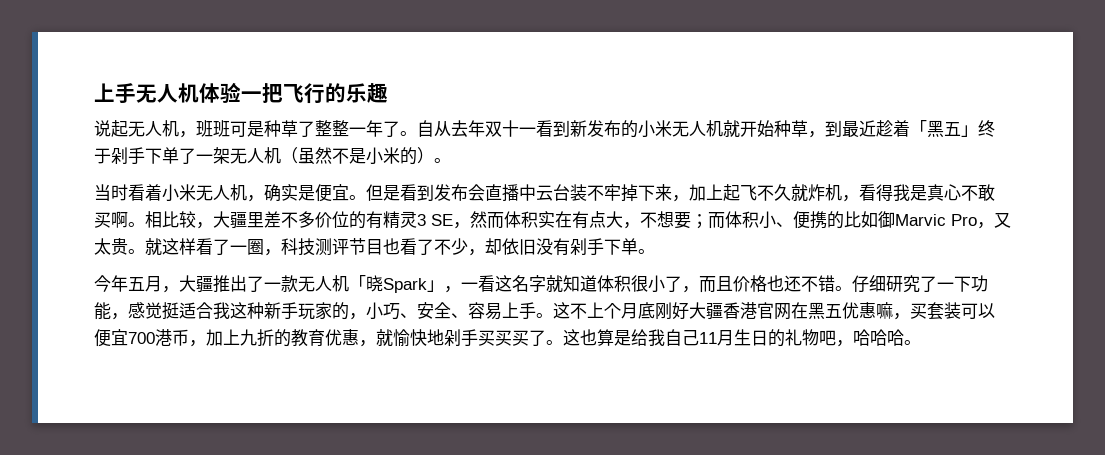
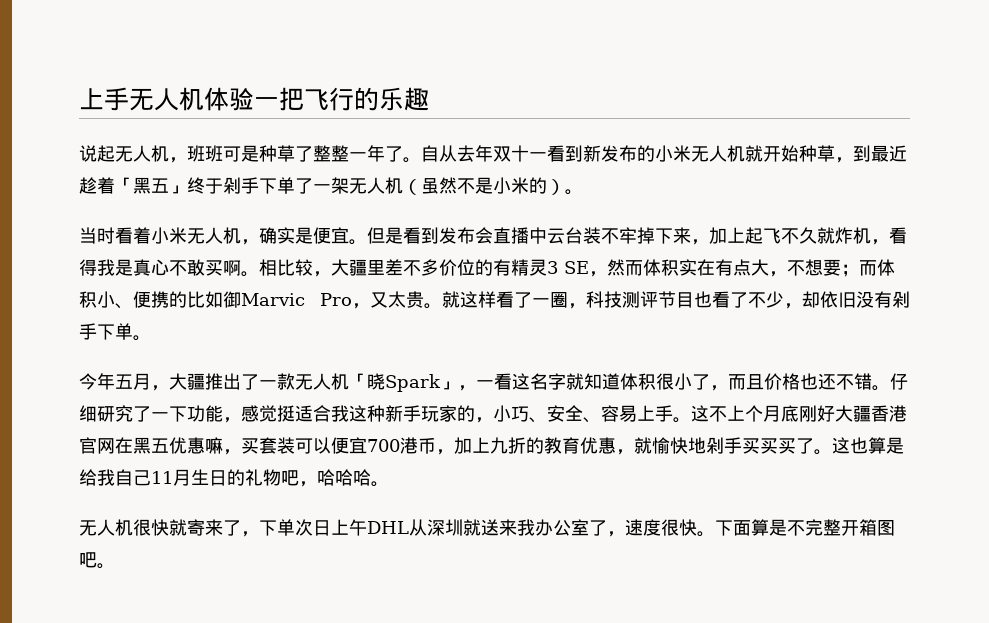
(921, 342) none -> [79,519,895,537] [79,552,115,569] // 无人机很快就寄来了，下单次日上午DHL从深圳就送来我办公室了，速度很快。下面算是不完整开箱图吧。

